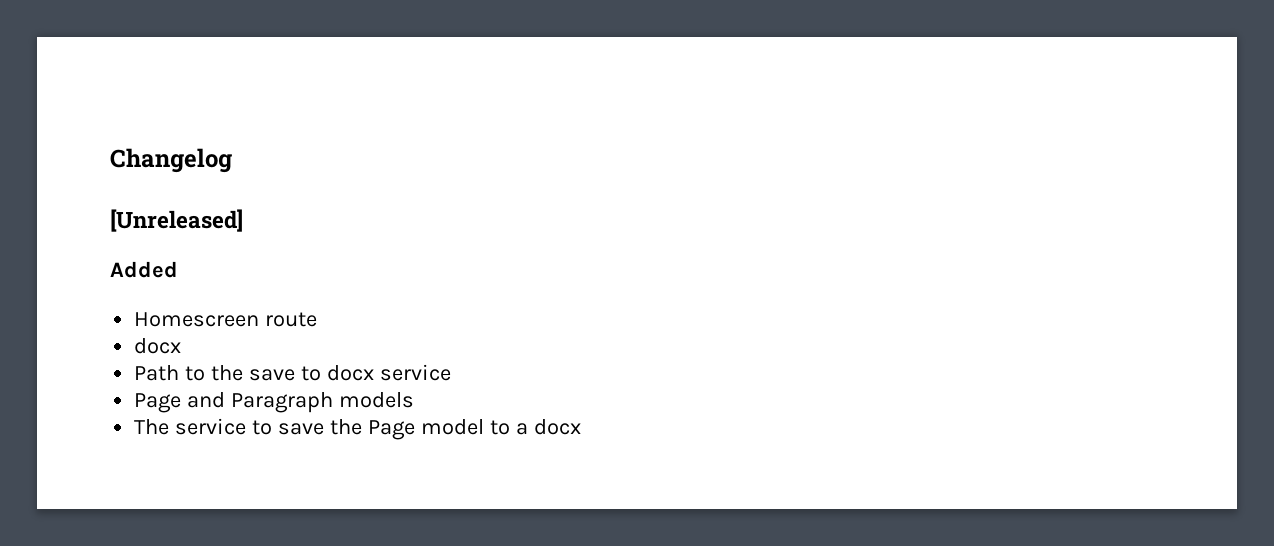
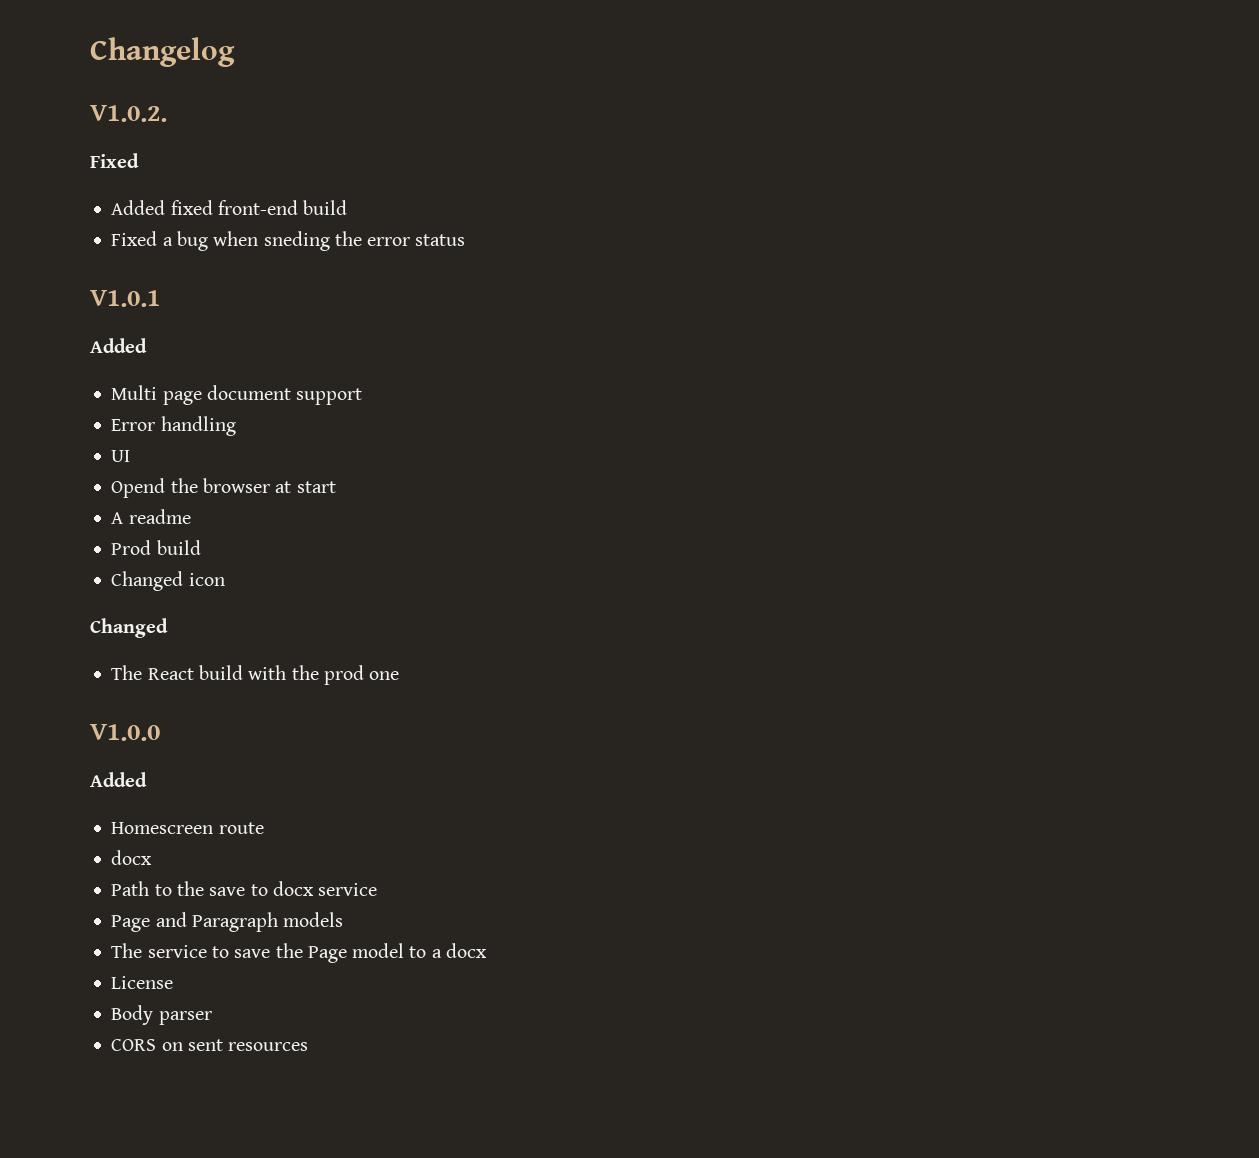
[110,209,243,232] [Unreleased] -> [90,105,167,122] [90,153,139,168] [111,200,348,215] [111,231,466,251] [90,290,160,307] [90,338,147,353] [111,385,363,405] [111,416,236,436] [111,450,131,462] [111,478,336,498] [111,509,191,524] [111,540,201,555] [111,571,225,591] [90,618,168,638] [111,665,400,685] [90,724,160,741] V1.0.2. // Fixed // Added fixed front-end build // Fixed a bug when sneding the error status // V1.0.1 // Added // Multi page document support // Error handling // UI // Opend the browser at start // A readme // Prod build // Changed icon // Changed // The React build with the prod one // V1.0.0
(581, 427) none -> [111,976,174,989] [111,1005,212,1025] [111,1039,309,1051] // License // Body parser // CORS on sent resources

